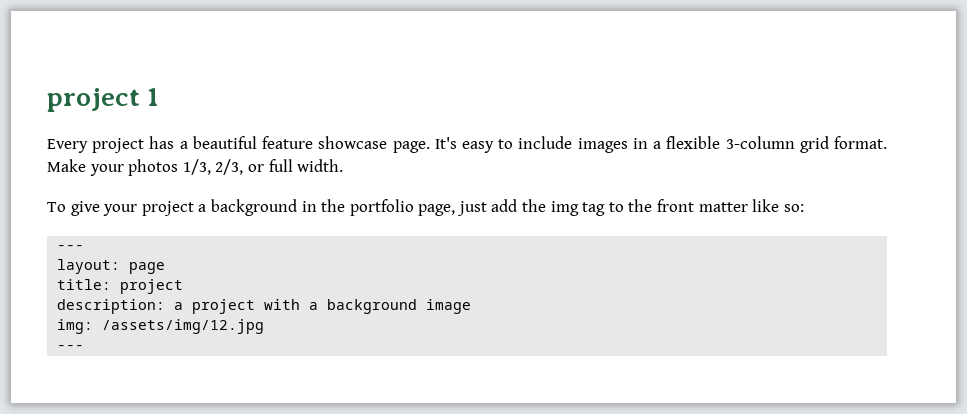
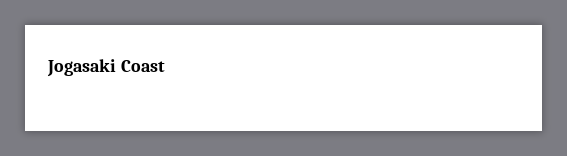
[47,88,160,112] [47,136,887,153] [47,159,344,176] [47,199,804,216] [57,245,85,250] [57,259,166,274] [57,279,184,294] [57,299,472,314] [57,319,265,334] [57,345,85,350] project 1 // Every project has a beautiful feature showcase page. It's easy to include images in a flexible 3-column grid format. Make your photos 1/3, 2/3, or full width. // To give your project a background in the portfolio page, just add the img tag to the front matter like so: // --- // layout: page // title: project // description: a project with a background image // img: /assets/img/12.jpg // --- -> [47,59,165,77] Jogasaki Coast

